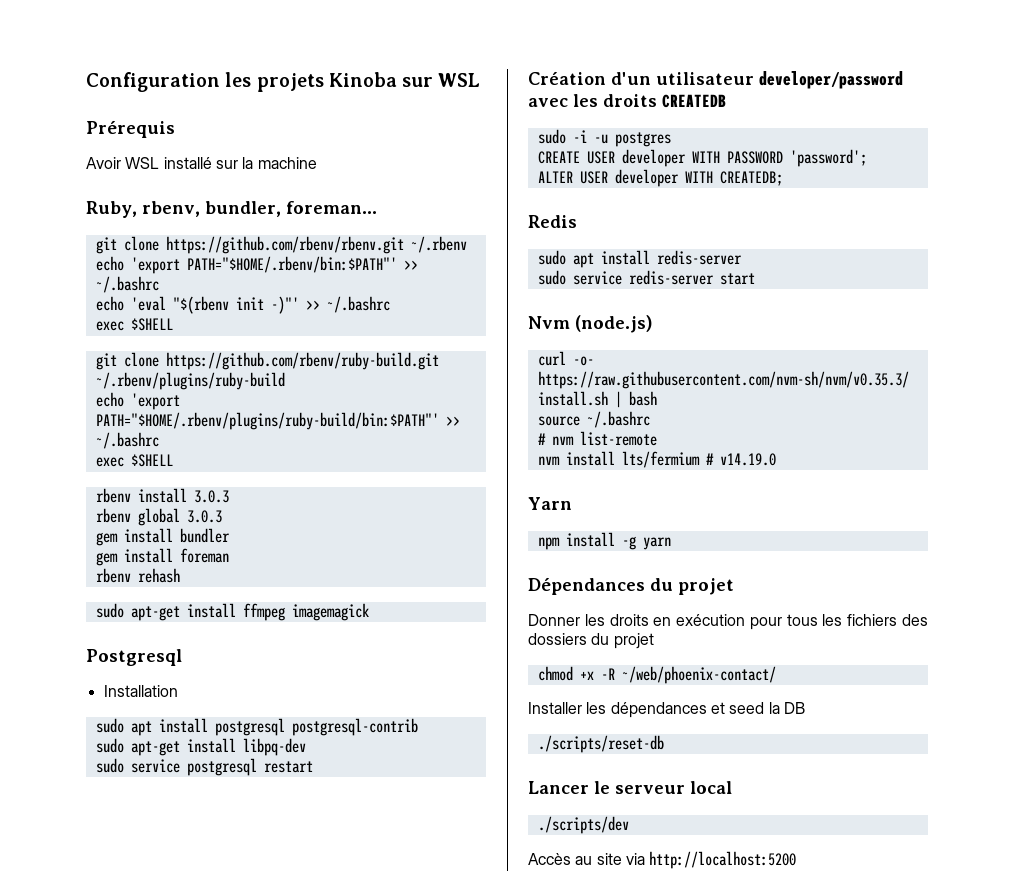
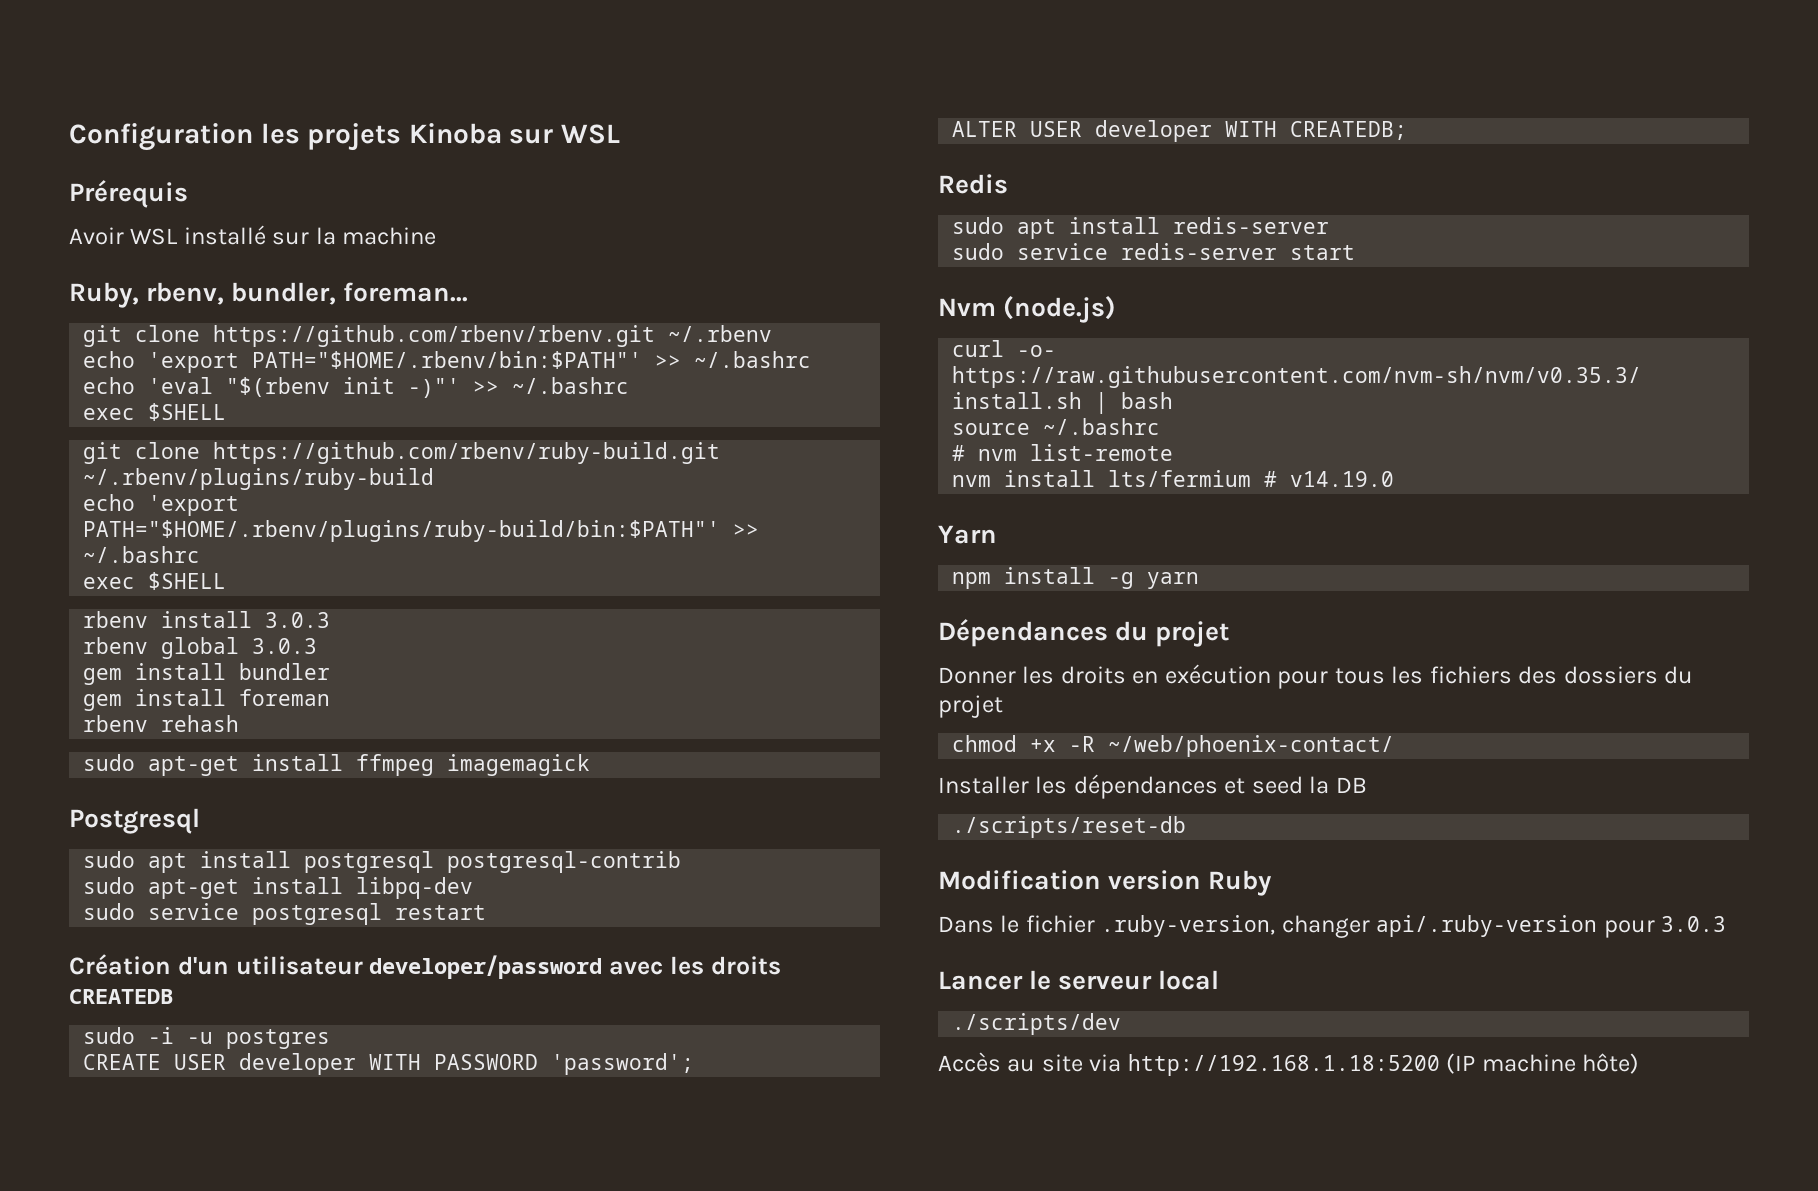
[103,685,178,697] // Installation -> (200, 821) none
(664, 744) none -> [938,870,1273,896] [938,915,1727,938] // Modification version Ruby // Dans le fichier .ruby-version, changer api/.ruby-version pour 3.0.3
[649,851,797,869] http://localhost:5200 -> [1127,1053,1640,1076] http://192.168.1.18:5200 (IP machine hôte)

